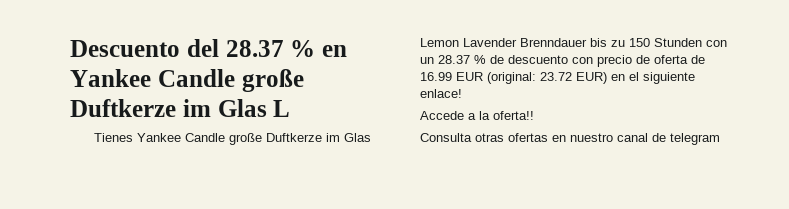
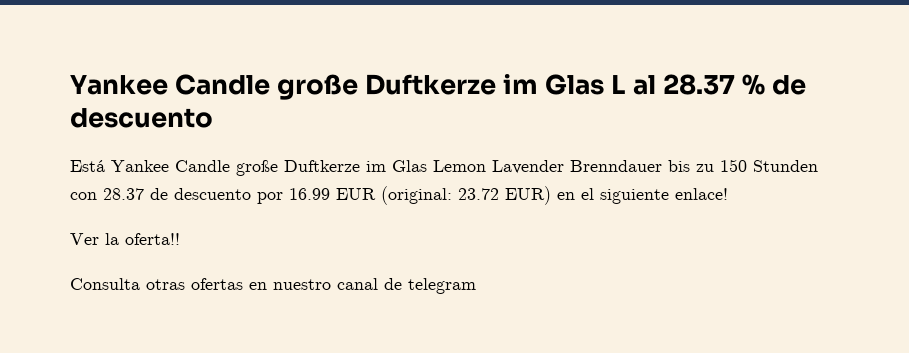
[70,39,347,57] Descuento del 28.37 % en -> (70, 85) none
[93,133,133,142] // Tienes -> [633,74,807,95] [70,108,213,128] [70,160,105,172] al 28.37 % de descuento // Está
[420,55,705,67] un 28.37 % de descuento con precio de oferta de -> [103,188,283,204] 28.37 de descuento por
[420,111,476,120] Accede a -> [70,233,99,245] Ver

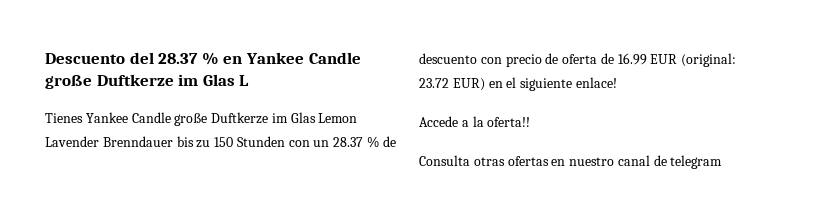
(70, 85) none -> [45,52,243,65] Descuento del 28.37 % en
[633,74,807,95] [70,108,213,128] [70,160,105,172] al 28.37 % de descuento // Está -> [45,113,83,123] // Tienes
[103,188,283,204] 28.37 de descuento por -> [313,136,396,148] [419,53,614,67] un 28.37 % de descuento con precio de oferta de
[70,233,99,245] Ver -> [419,116,469,127] Accede a

